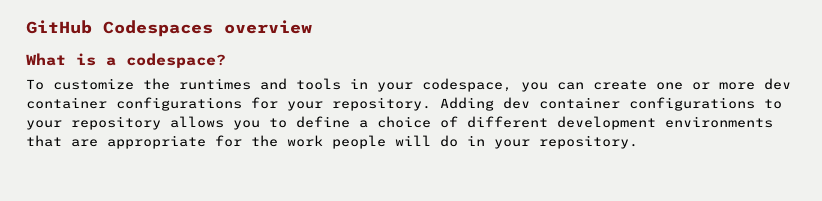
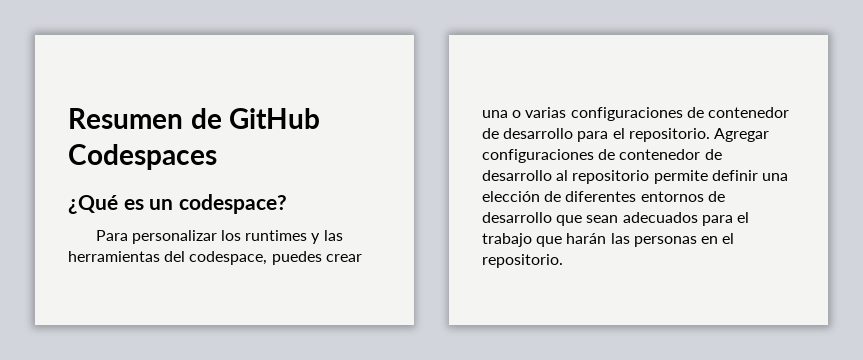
(26, 27) none -> [68,108,222,129] Resumen de
[224,20,312,34] [26,53,226,68] [26,78,791,92] [26,97,782,111] [26,116,773,130] [26,135,638,149] overview // What is a codespace? // To customize the runtimes and tools in your codespace, you can create one or more dev container configurations for your repository. Adding dev container configurations to your repository allows you to define a choice of different development environments that are appropriate for the work people will do in your repository. -> [68,194,288,214] [95,230,343,244] [68,251,362,265] [482,107,789,121] [482,128,769,142] [482,149,722,163] [482,170,788,184] [482,191,725,202] [482,212,749,226] [482,233,735,247] [482,254,563,268] // ¿Qué es un codespace? // Para personalizar los runtimes y las herramientas del codespace, puedes crear una o varias configuraciones de contenedor de desarrollo para el repositorio. Agregar configuraciones de contenedor de desarrollo al repositorio permite definir una elección de diferentes entornos de desarrollo que sean adecuados para el trabajo que harán las personas en el repositorio.

